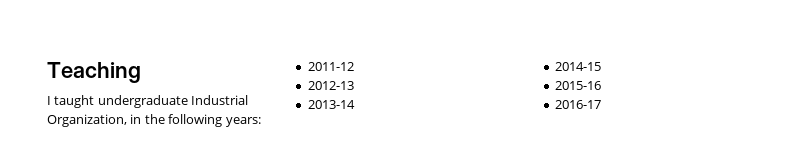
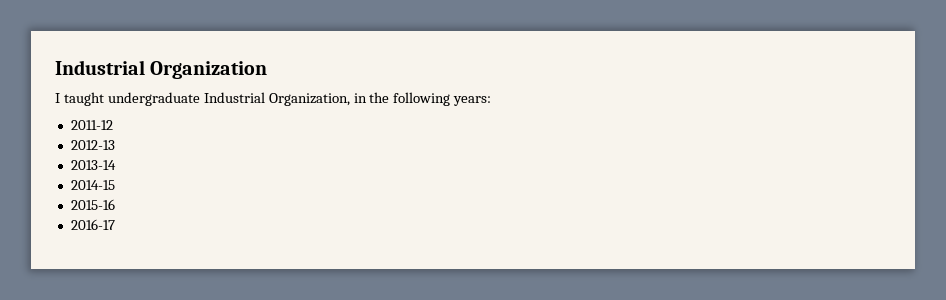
[47,62,141,83] Teaching -> [55,60,268,79] Industrial Organization

